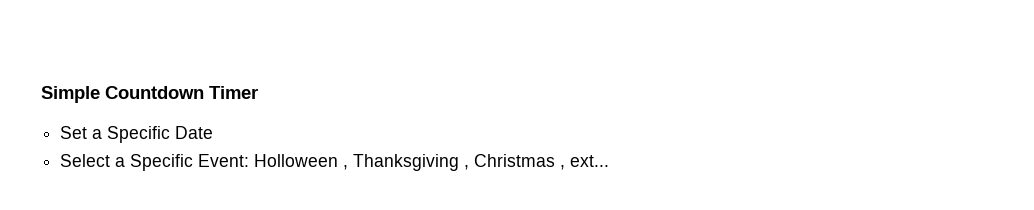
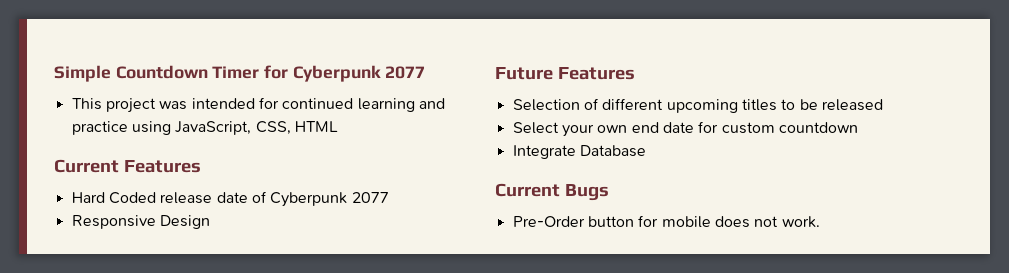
[60,126,214,143] [60,154,610,171] // Set a Specific Date // Select a Specific Event: Holloween , Thanksgiving , Christmas , ext... -> [264,65,425,82] [71,97,445,113] [71,121,338,135] [54,159,201,173] [71,191,389,207] [71,215,210,229] [495,67,635,80] [512,98,883,113] [512,121,858,137] [512,145,646,159] [495,183,609,201] [512,215,820,228] for Cyberpunk 2077 // This project was intended for continued learning and practice using JavaScript, CSS, HTML // Current Features // Hard Coded release date of Cyberpunk 2077 // Responsive Design // Future Features // Selection of different upcoming titles to be released // Select your own end date for custom countdown // Integrate Database // Current Bugs // Pre-Order button for mobile does not work.

